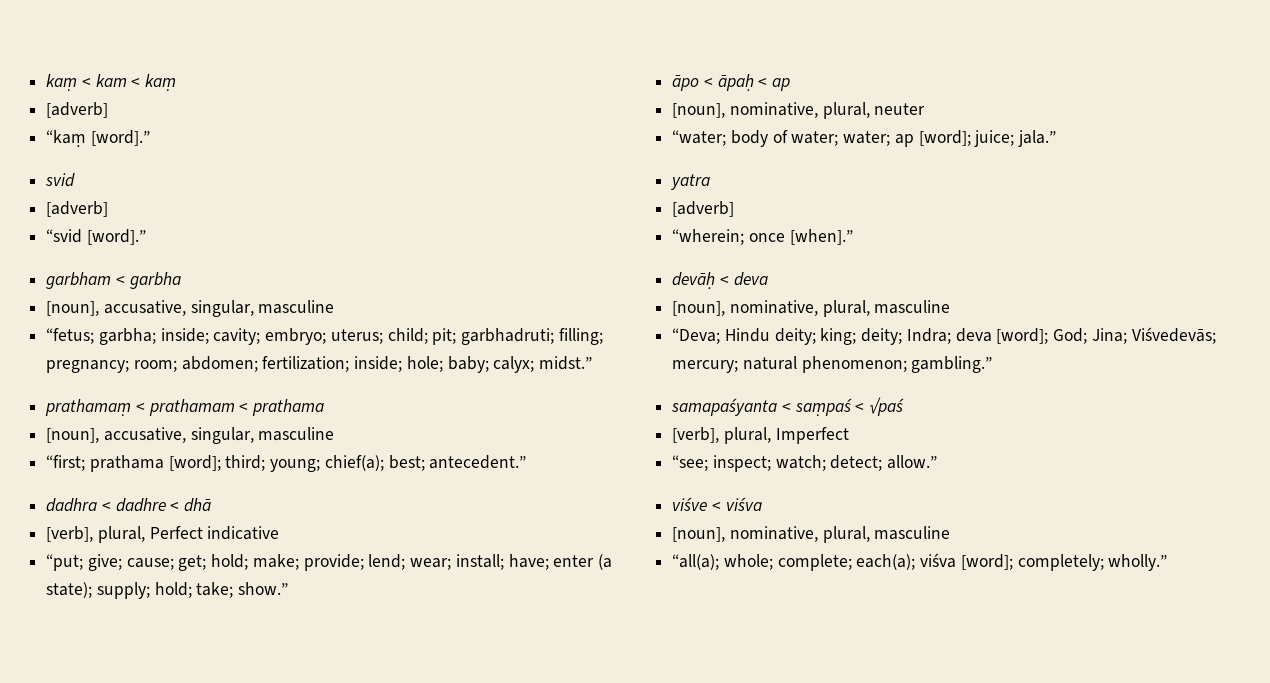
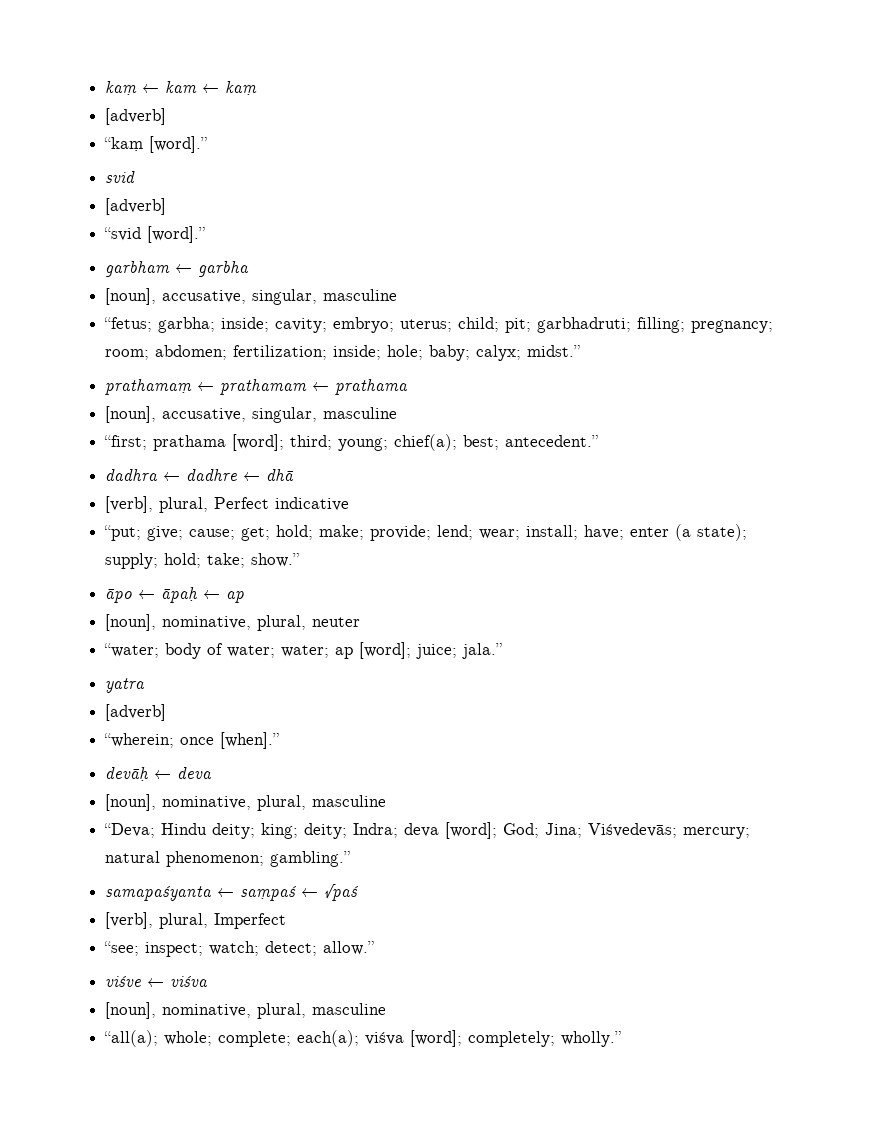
[46,74,141,91] kaṃ < kam < -> [105,81,220,95] kaṃ ← kam ←
[115,275,125,285] < -> [175,264,193,273] ←
[135,399,249,416] < prathamam < -> [197,379,330,395] ← prathamam ←
[101,498,180,512] < dadhre < -> [163,469,261,481] ← dadhre ←
[703,74,768,91] < āpaḥ < -> [138,587,221,603] ← āpaḥ ←
[719,275,729,285] < -> [154,770,172,779] ←
[781,398,865,416] < saṃpaś < -> [217,885,319,901] ← saṃpaś ←
[711,501,721,511] < -> [147,978,165,987] ←

